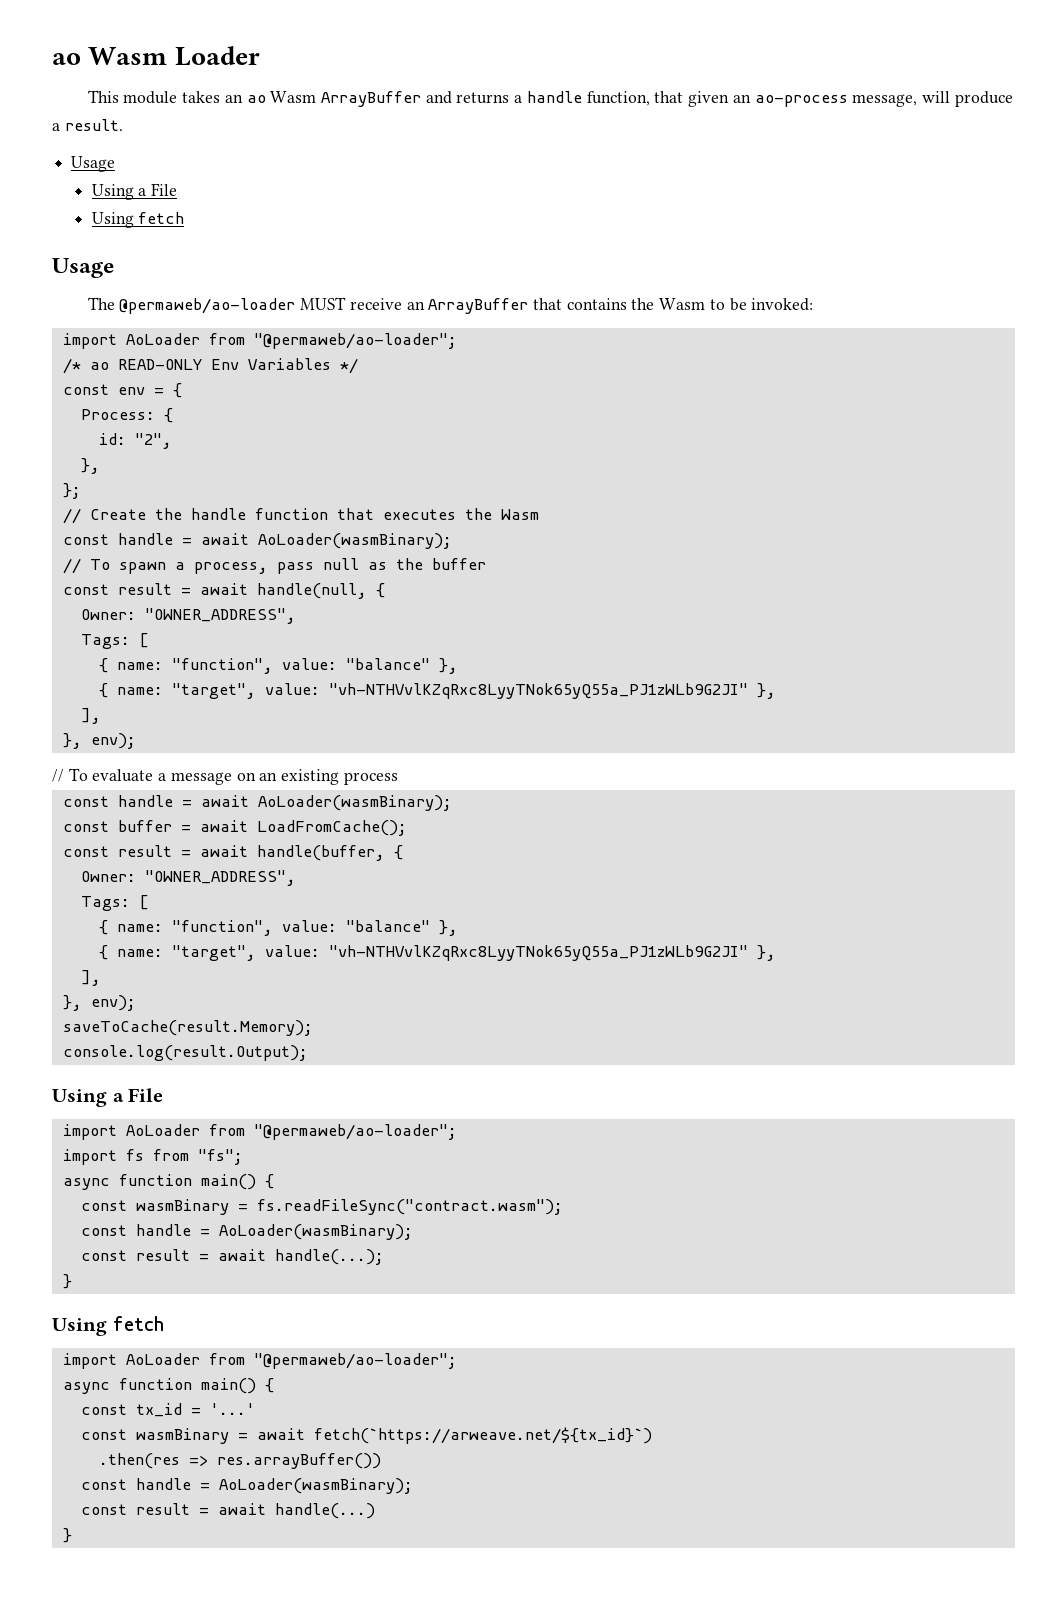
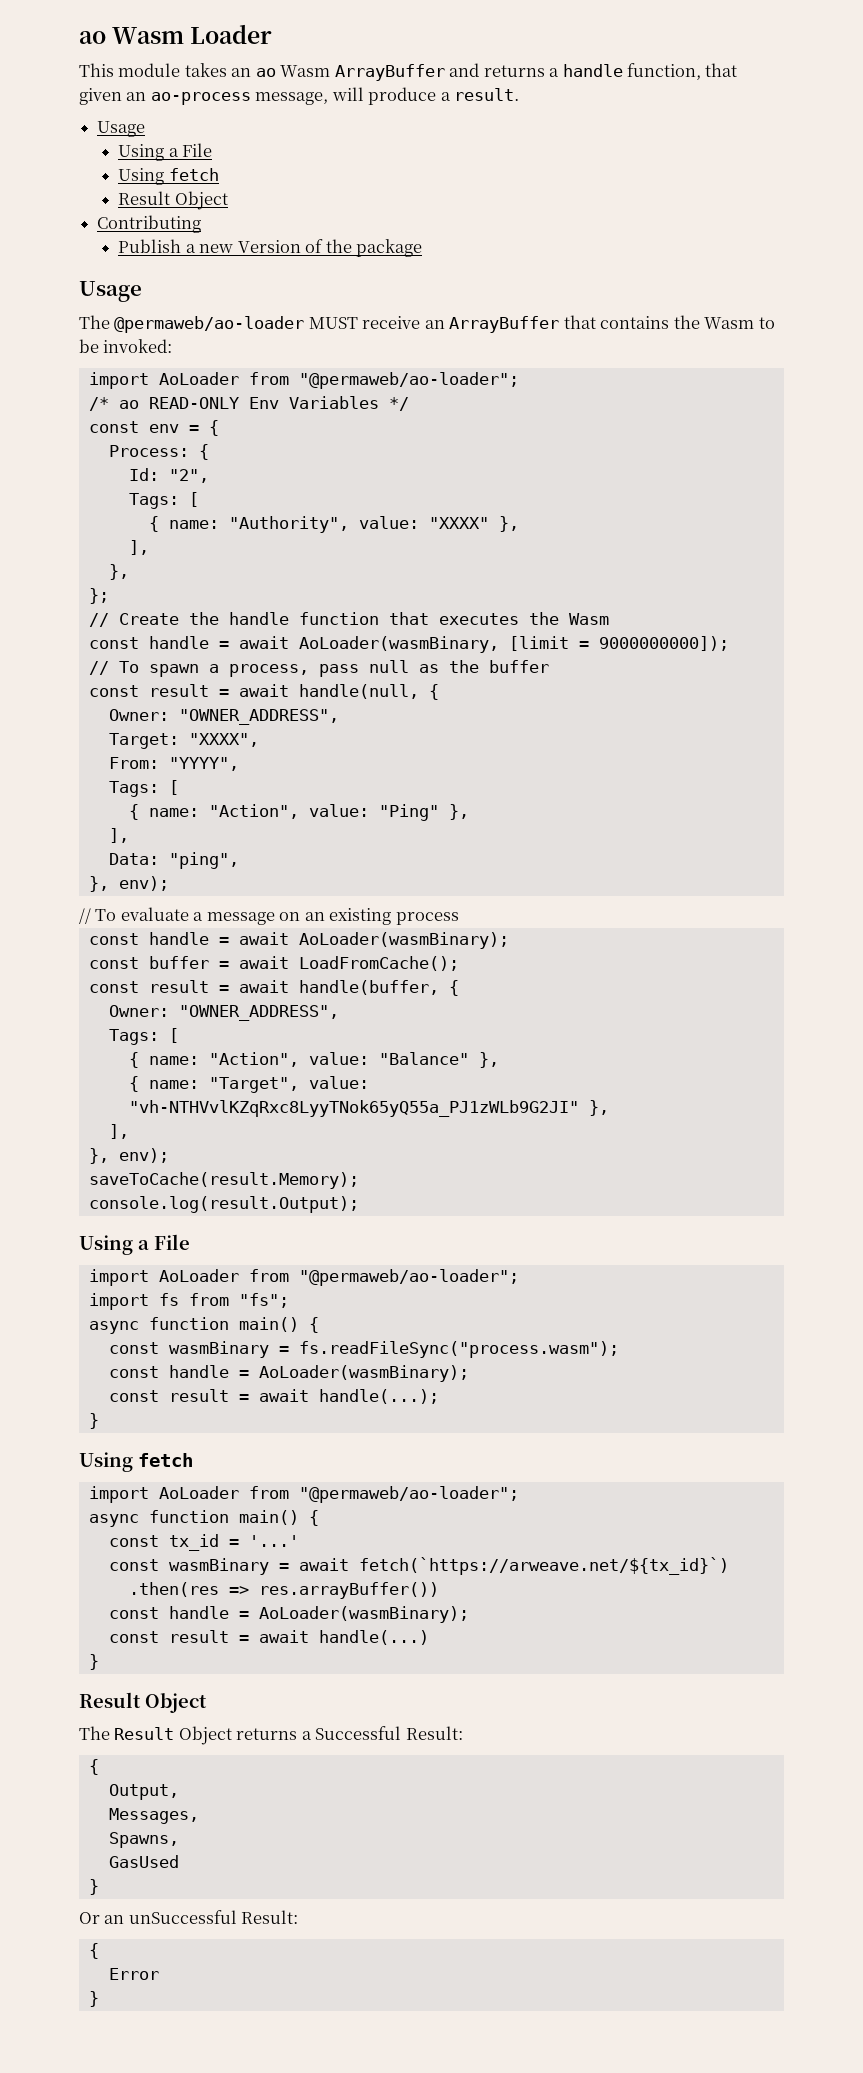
(185, 218) none -> [118,191,228,210] [97,215,202,233] [118,239,422,257] // Result Object // Contributing // Publish a new Version of the package
[98,433,126,445] id: -> [128,468,159,481] Id:
(172, 441) none -> [128,492,199,509] [148,516,519,533] [128,540,149,555] // Tags: [ // { name: "Authority", value: "XXXX" }, // ],
[257,533,452,549] AoLoader(wasmBinary); -> [298,636,729,653] AoLoader(wasmBinary, [limit = 9000000000]);
[80,633,149,649] [98,658,458,674] [98,683,776,699] [80,708,101,724] // Tags: [ // { name: "function", value: "balance" }, // { name: "target", value: "vh-NTHVvlKZqRxc8LyyTNok65yQ55a_PJ1zWLb9G2JI" }, // ], -> [108,733,259,749] [108,757,239,771] [108,780,179,797] [128,804,469,821] [108,828,129,843] [108,852,239,869] // Target: "XXXX", // From: "YYYY", // Tags: [ // { name: "Action", value: "Ping" }, // ], // Data: "ping",
[171,920,458,936] [98,945,256,961] "function", value: "balance" }, // { name: "target", -> [208,1052,499,1068] [128,1076,299,1093] "Action", value: "Balance" }, // { name: "Target",
[256,1199,563,1215] fs.readFileSync("contract.wasm"); -> [298,1341,619,1358] fs.readFileSync("process.wasm");
(72, 1535) none -> [79,1692,207,1713] [79,1726,463,1745] [88,1759,99,1775] [108,1784,179,1800] [108,1808,199,1824] [108,1832,179,1848] [108,1855,179,1868] [88,1879,99,1895] [79,1910,299,1924] [88,1943,99,1959] [108,1968,159,1980] [88,1991,99,2007] // Result Object // The Result Object returns a Successful Result: // { // Output, // Messages, // Spawns, // GasUsed // } // Or an unSuccessful Result: // { // Error // }

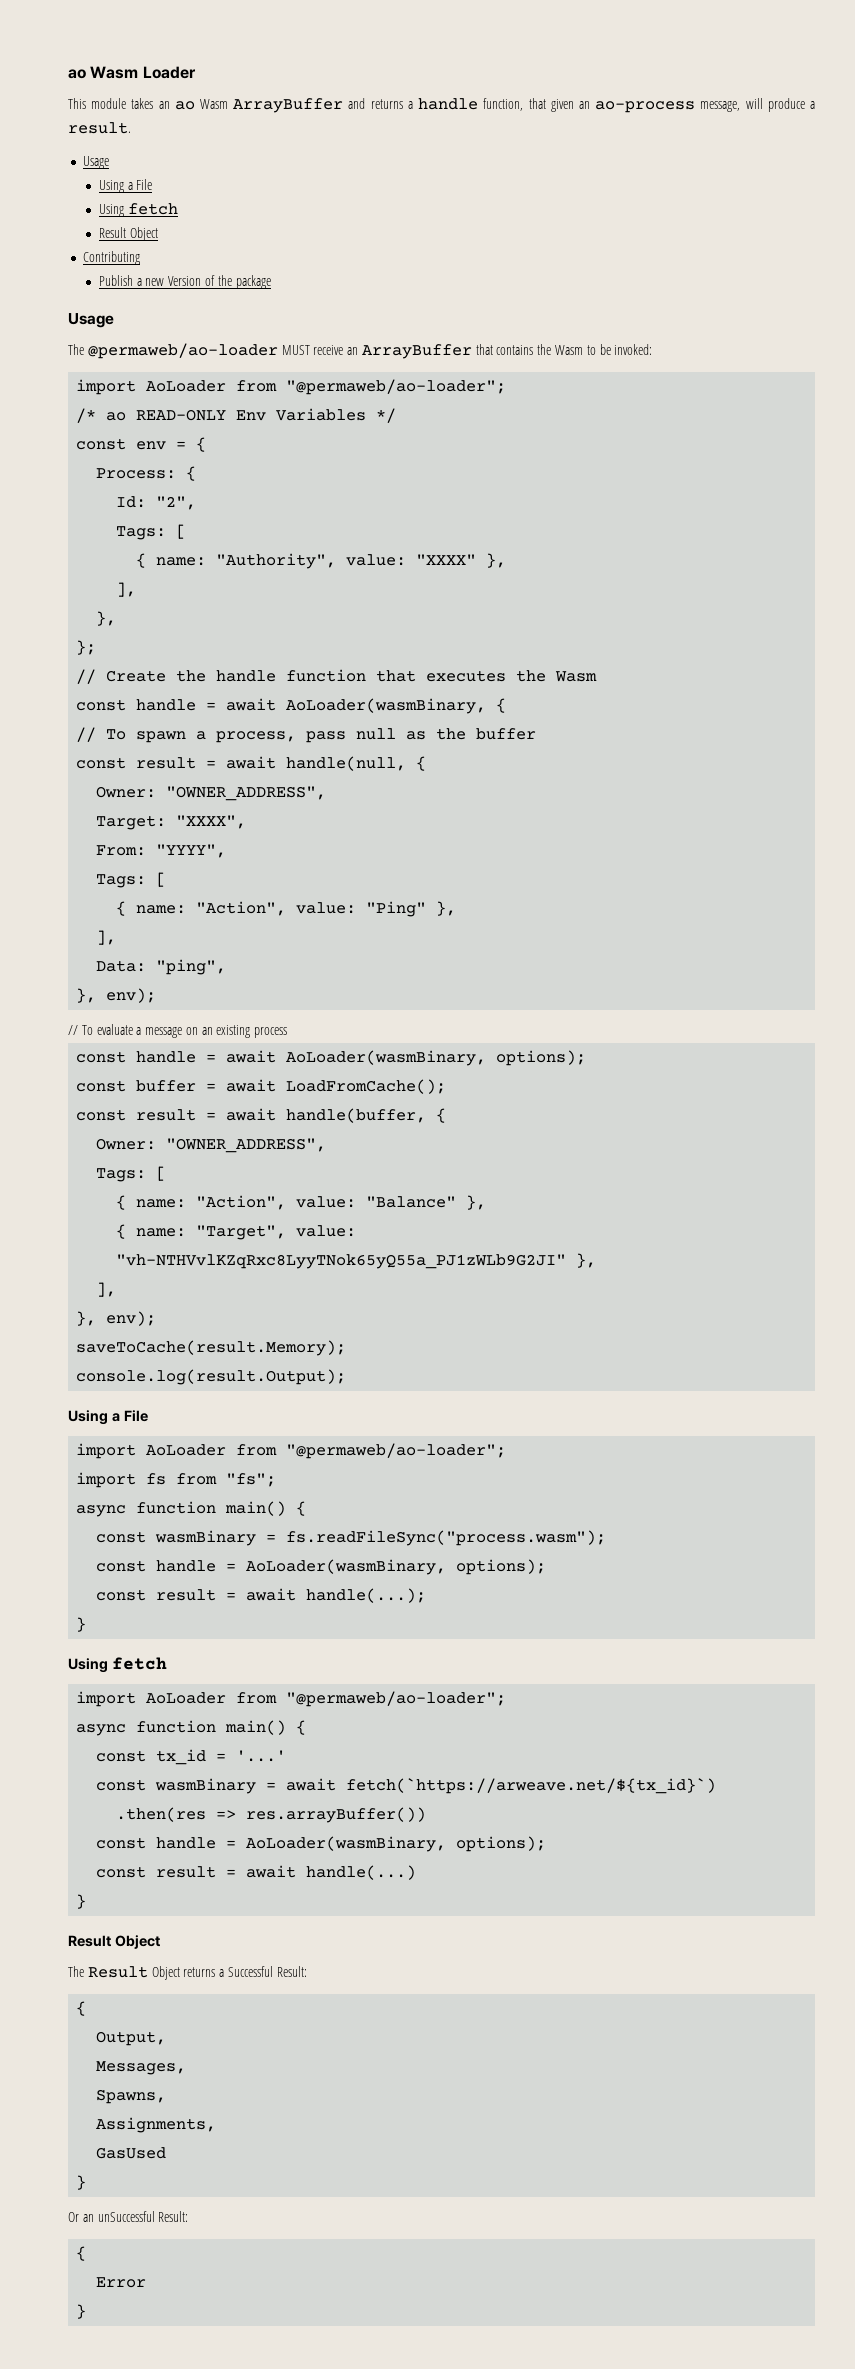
[508,636,729,651] [limit = 9000000000]); -> [496,698,507,713] {
[298,932,509,949] AoLoader(wasmBinary); -> [286,1050,587,1066] AoLoader(wasmBinary, options);
[258,1365,469,1382] AoLoader(wasmBinary); -> [246,1559,547,1575] AoLoader(wasmBinary, options);
[258,1606,469,1623] AoLoader(wasmBinary); -> [246,1836,547,1852] AoLoader(wasmBinary, options);
(179, 1840) none -> [96,2117,217,2133] // Assignments,

